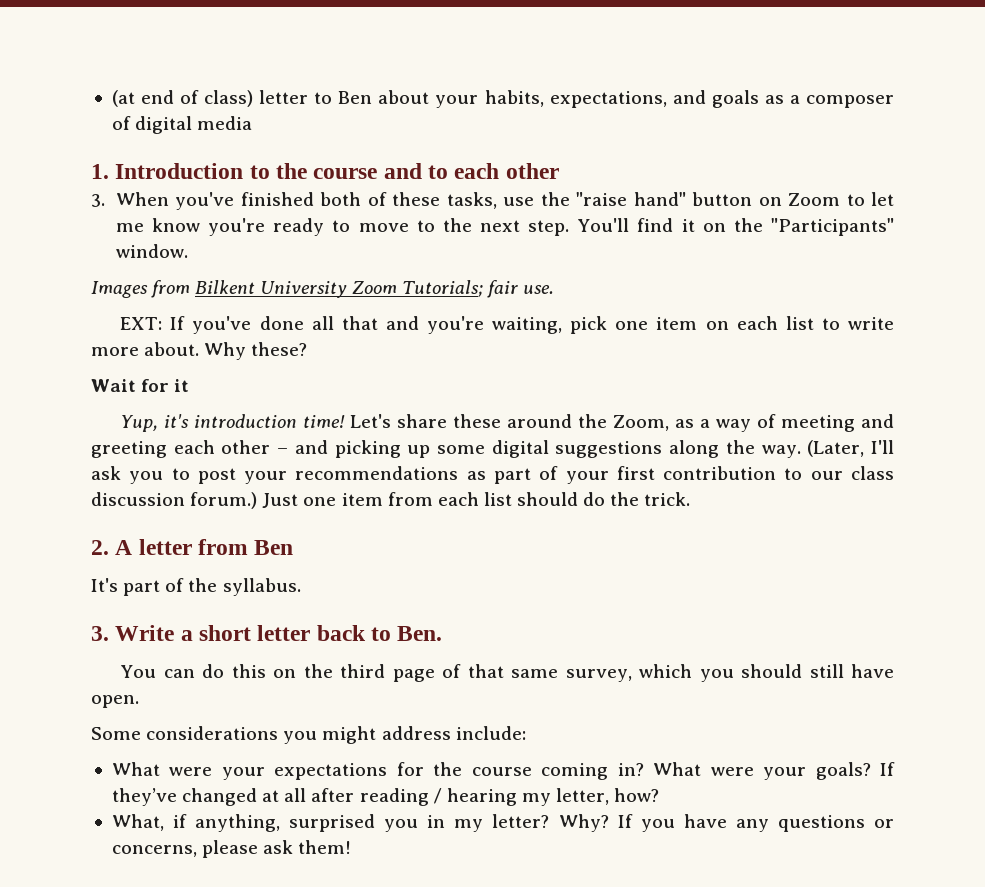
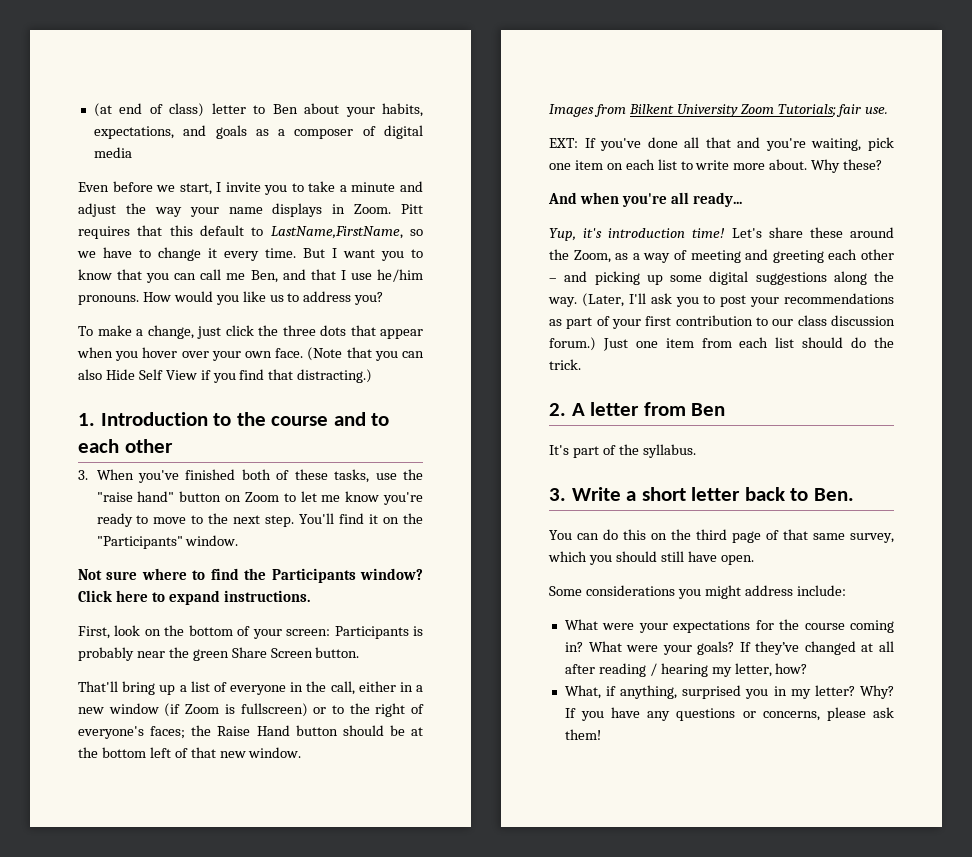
(253, 123) none -> [78,181,423,195] [78,203,423,217] [78,225,423,239] [77,247,423,261] [78,269,423,283] [78,291,384,305] [78,325,423,339] [77,347,424,361] [78,369,373,383] // Even before we start, I invite you to take a minute and adjust the way your name displays in Zoom. Pitt requires that this default to LastName,FirstName, so we have to change it every time. But I want you to know that you can call me Ben, and that I use he/him pronouns. How would you like us to address you? // To make a change, just click the three dots that appear when you hover over your own face. (Note that you can also Hide Self View if you find that distracting.)
(188, 251) none -> [78,568,423,583] [78,590,310,605] [78,625,424,639] [78,647,360,661] [78,681,424,695] [78,703,424,717] [78,725,423,739] [78,747,302,758] // Not sure where to find the Participants window? Click here to expand instructions. // First, look on the bottom of your screen: Participants is probably near the green Share Screen button. // That'll bring up a list of everyone in the call, either in a new window (if Zoom is fullscreen) or to the right of everyone's faces; the Raise Hand button should be at the bottom left of that new window.
[91,379,190,392] Wait for it -> [548,192,742,207] And when you're all ready...

